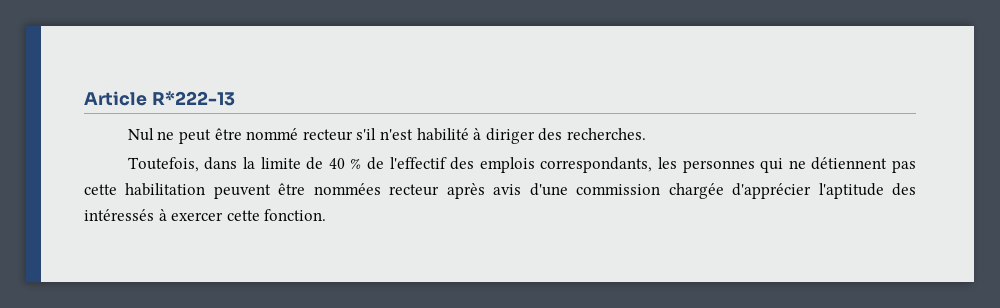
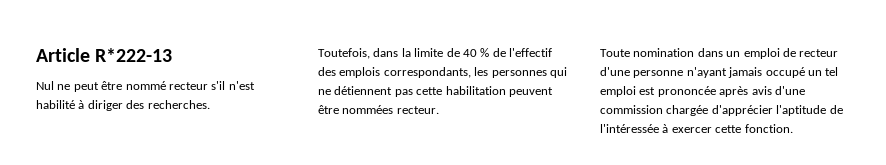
[389,184,440,196] recteur -> [396,106,439,114] [600,48,839,59] [600,67,839,78] [600,86,716,97] recteur. // Toute nomination dans un emploi de recteur d'une personne n'ayant jamais occupé un tel emploi est prononcée
[891,183,916,196] [84,209,154,221] des intéressés -> [829,105,843,114] [600,124,659,133] de l'intéressée

